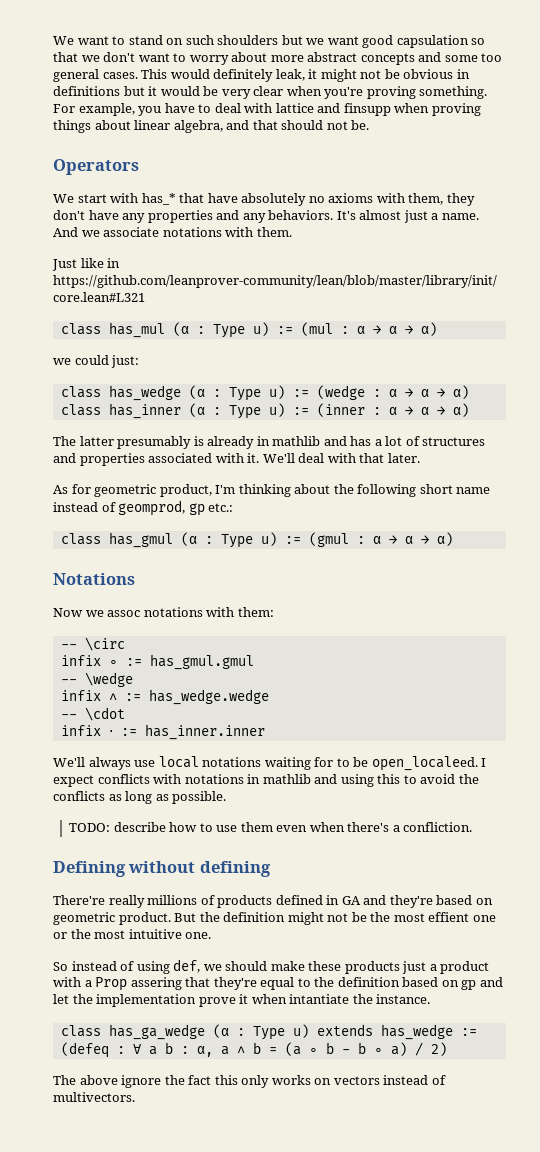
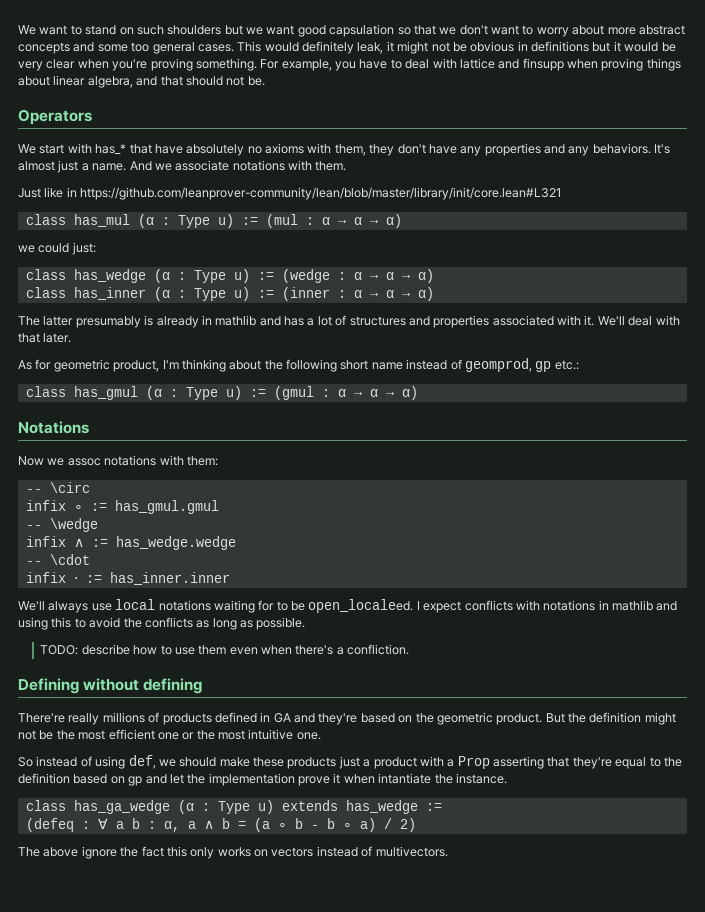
(493, 901) none -> [415,713,434,723] the
[428,912,470,922] effient -> [108,729,155,740] efficient
[130,977,182,990] assering -> [493,756,544,769] asserting

